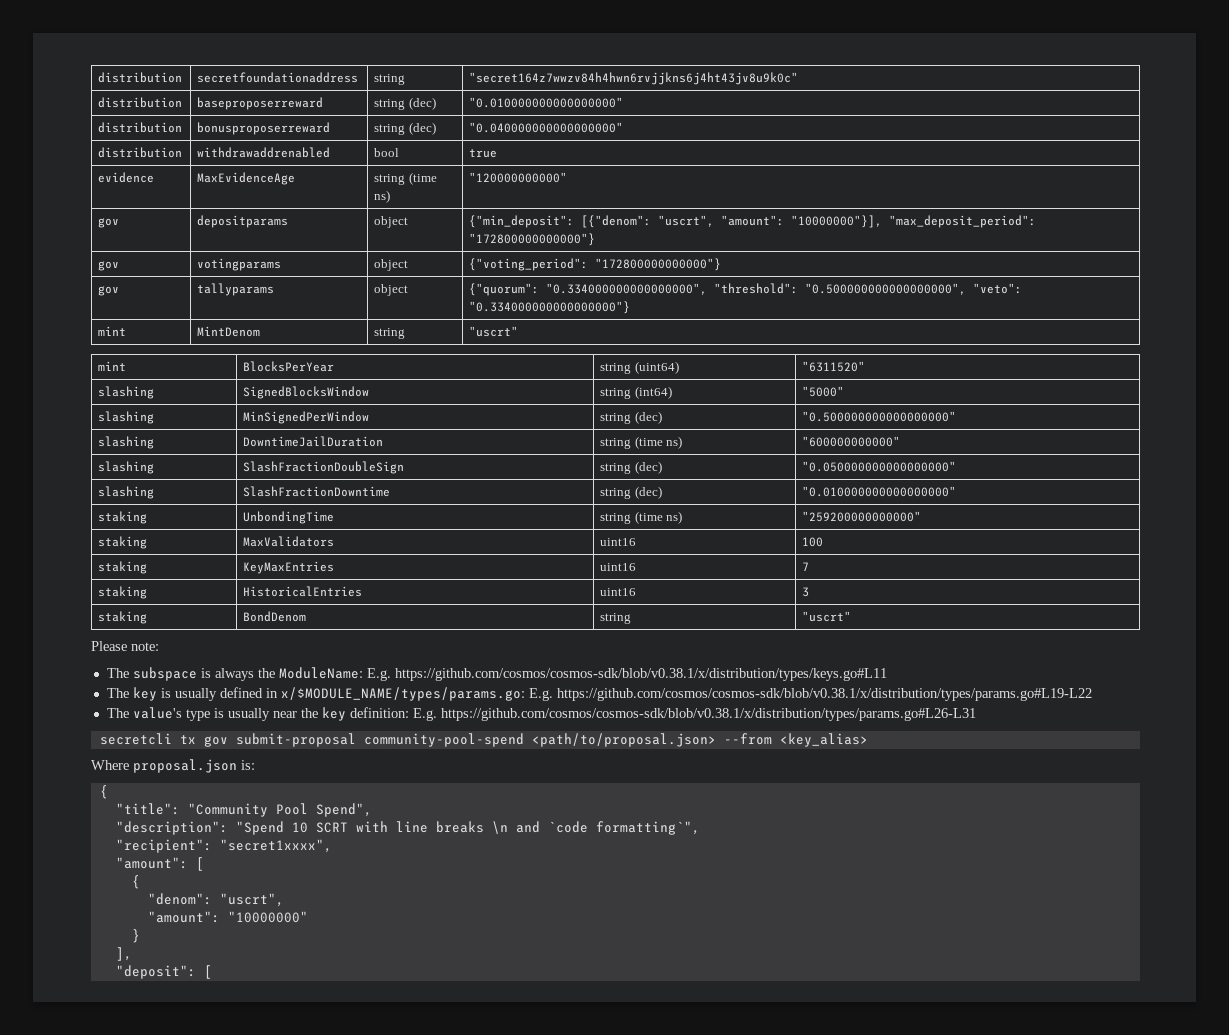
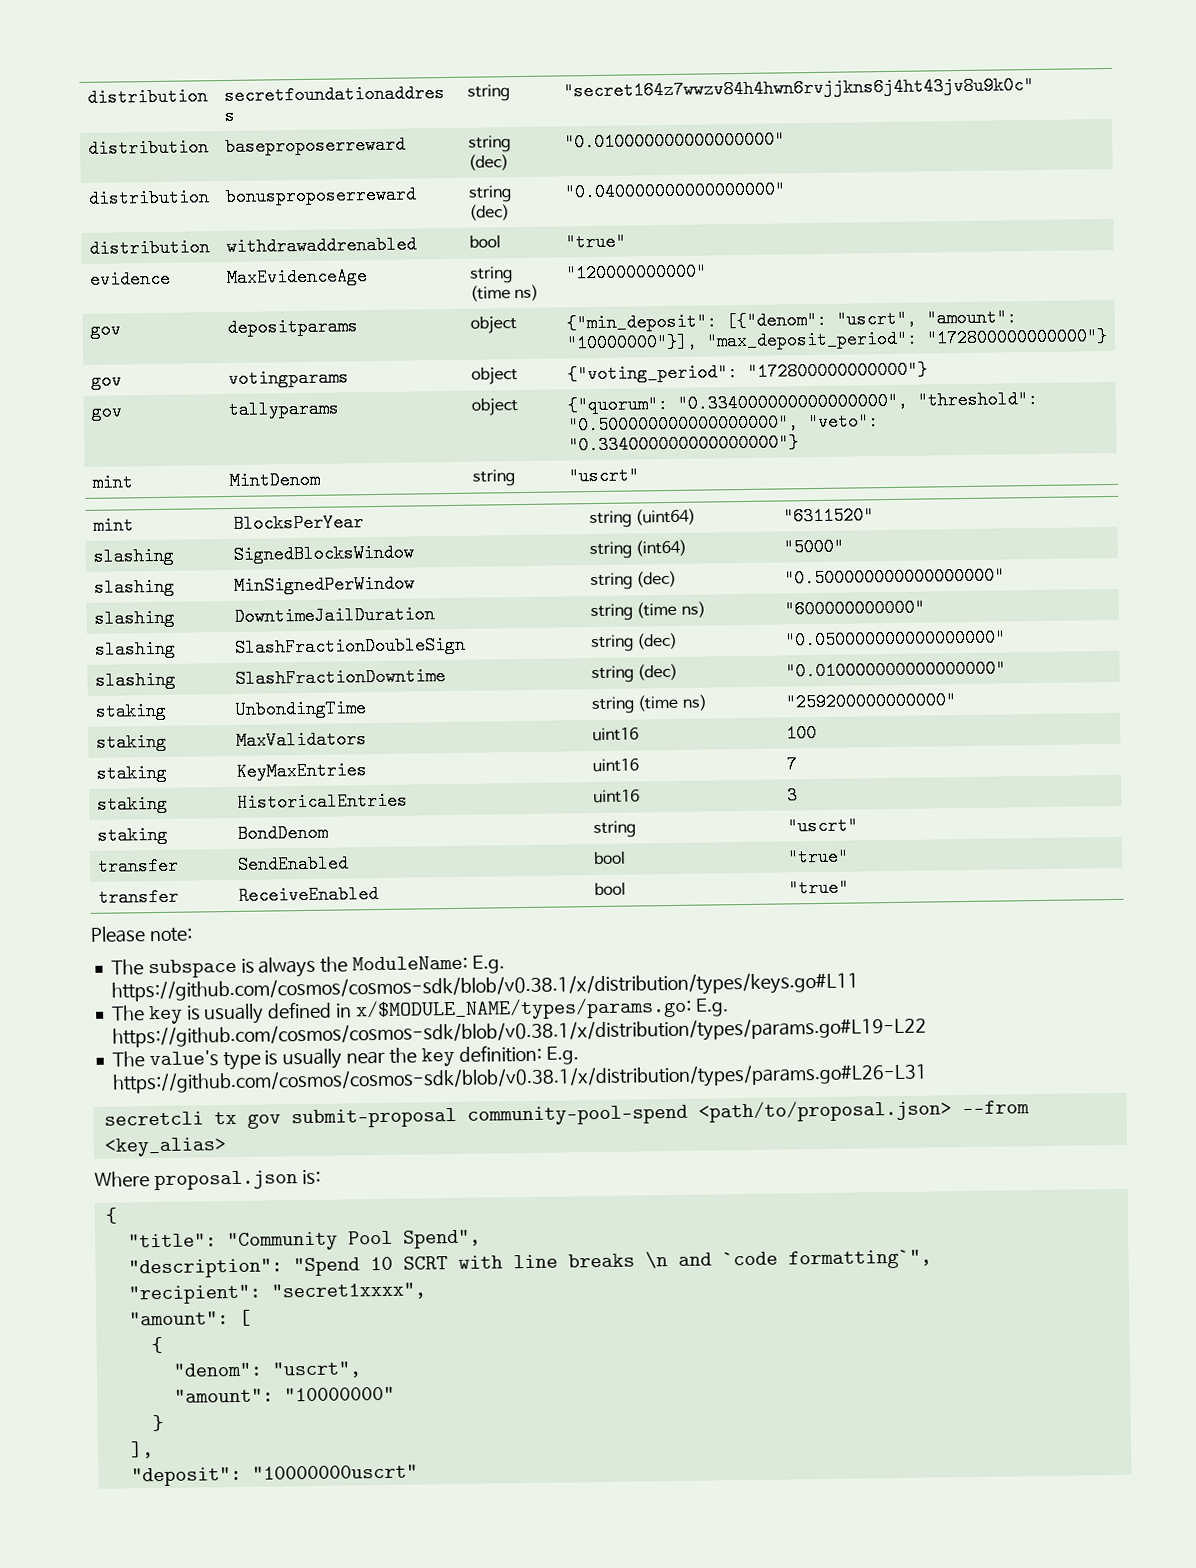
[469,149,498,158] true -> [565,232,627,252] "true"
(852, 616) none -> [97,856,180,876] [237,854,350,874] [593,851,627,865] [787,847,850,867] [98,887,180,907] [238,884,380,905] [594,882,627,896] [788,878,850,898] // transfer | SendEnabled | bool | "true" // transfer | ReceiveEnabled | bool | "true"
[203,965,212,979] [ -> [251,1464,418,1480] "10000000uscrt"

